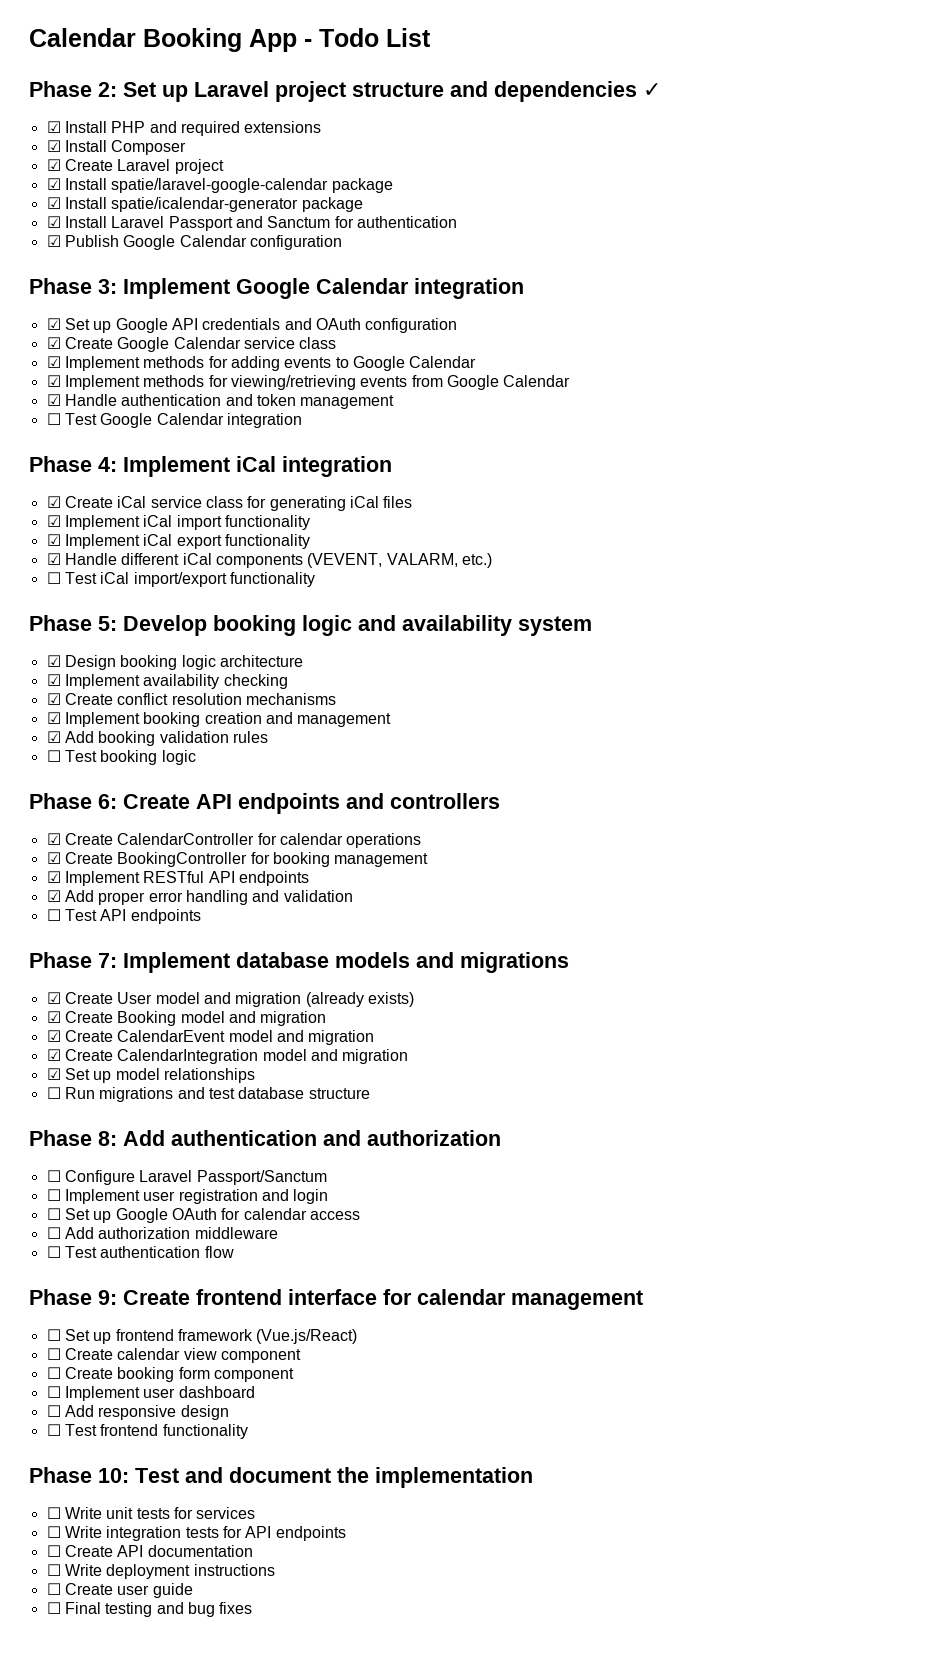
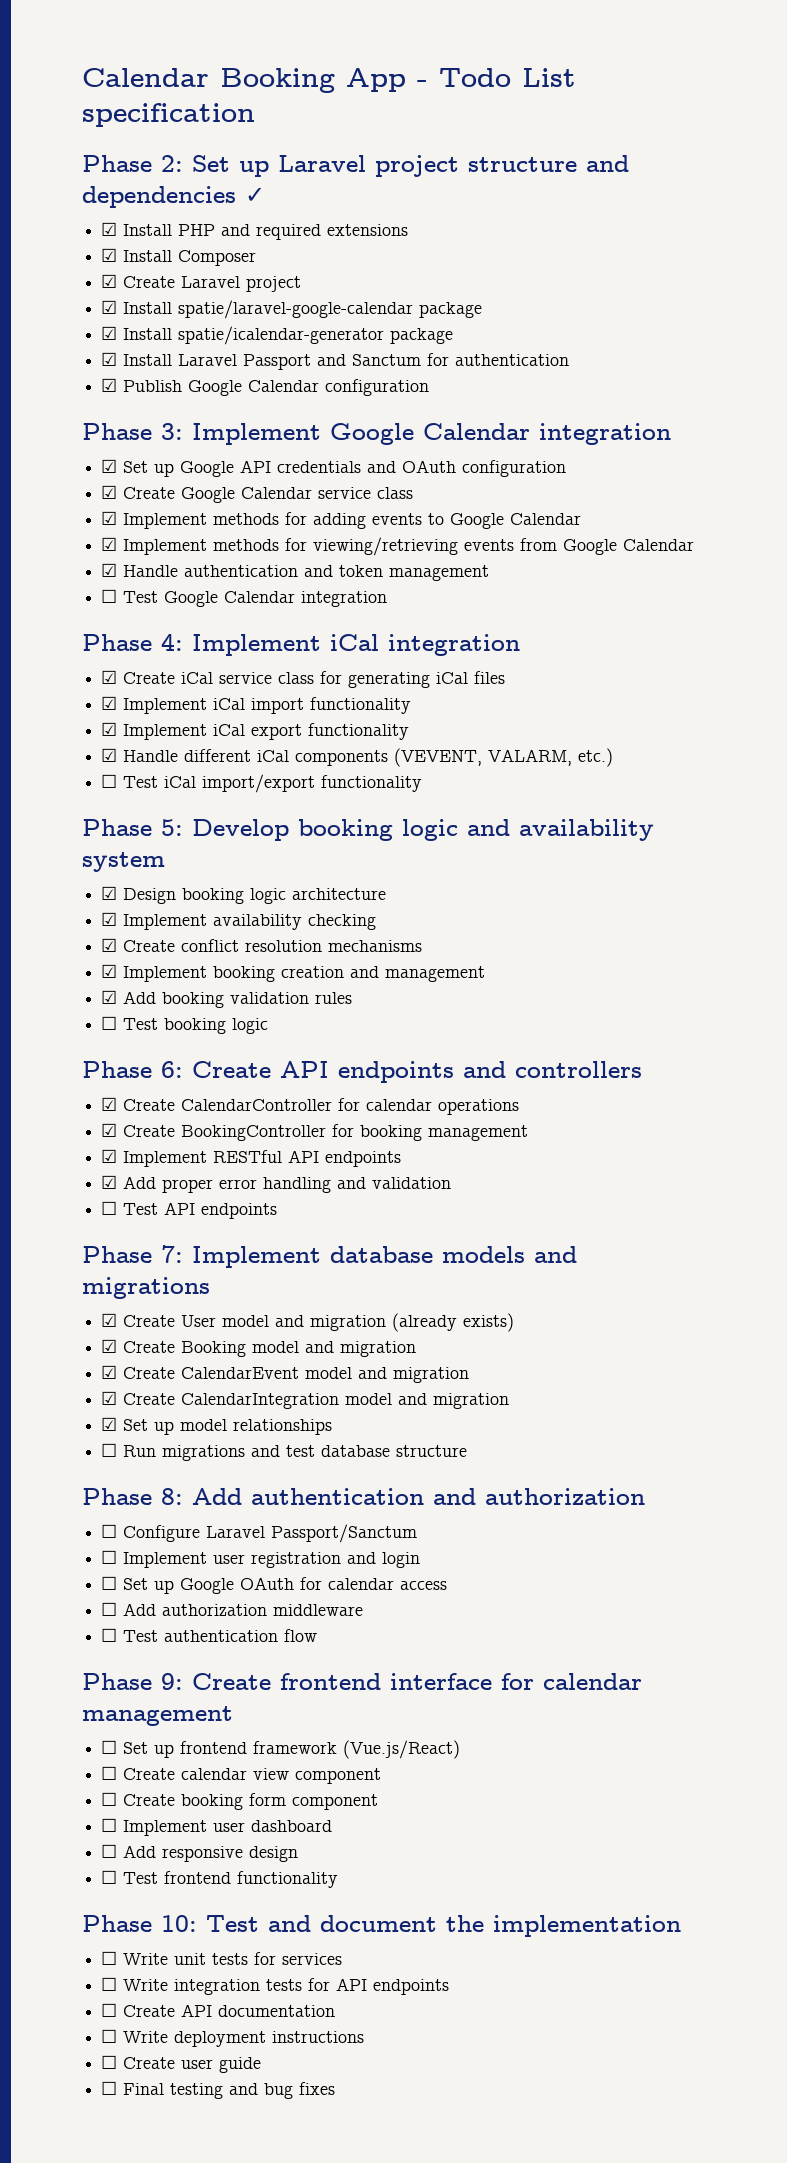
(431, 37) none -> [82,103,255,127] specification

